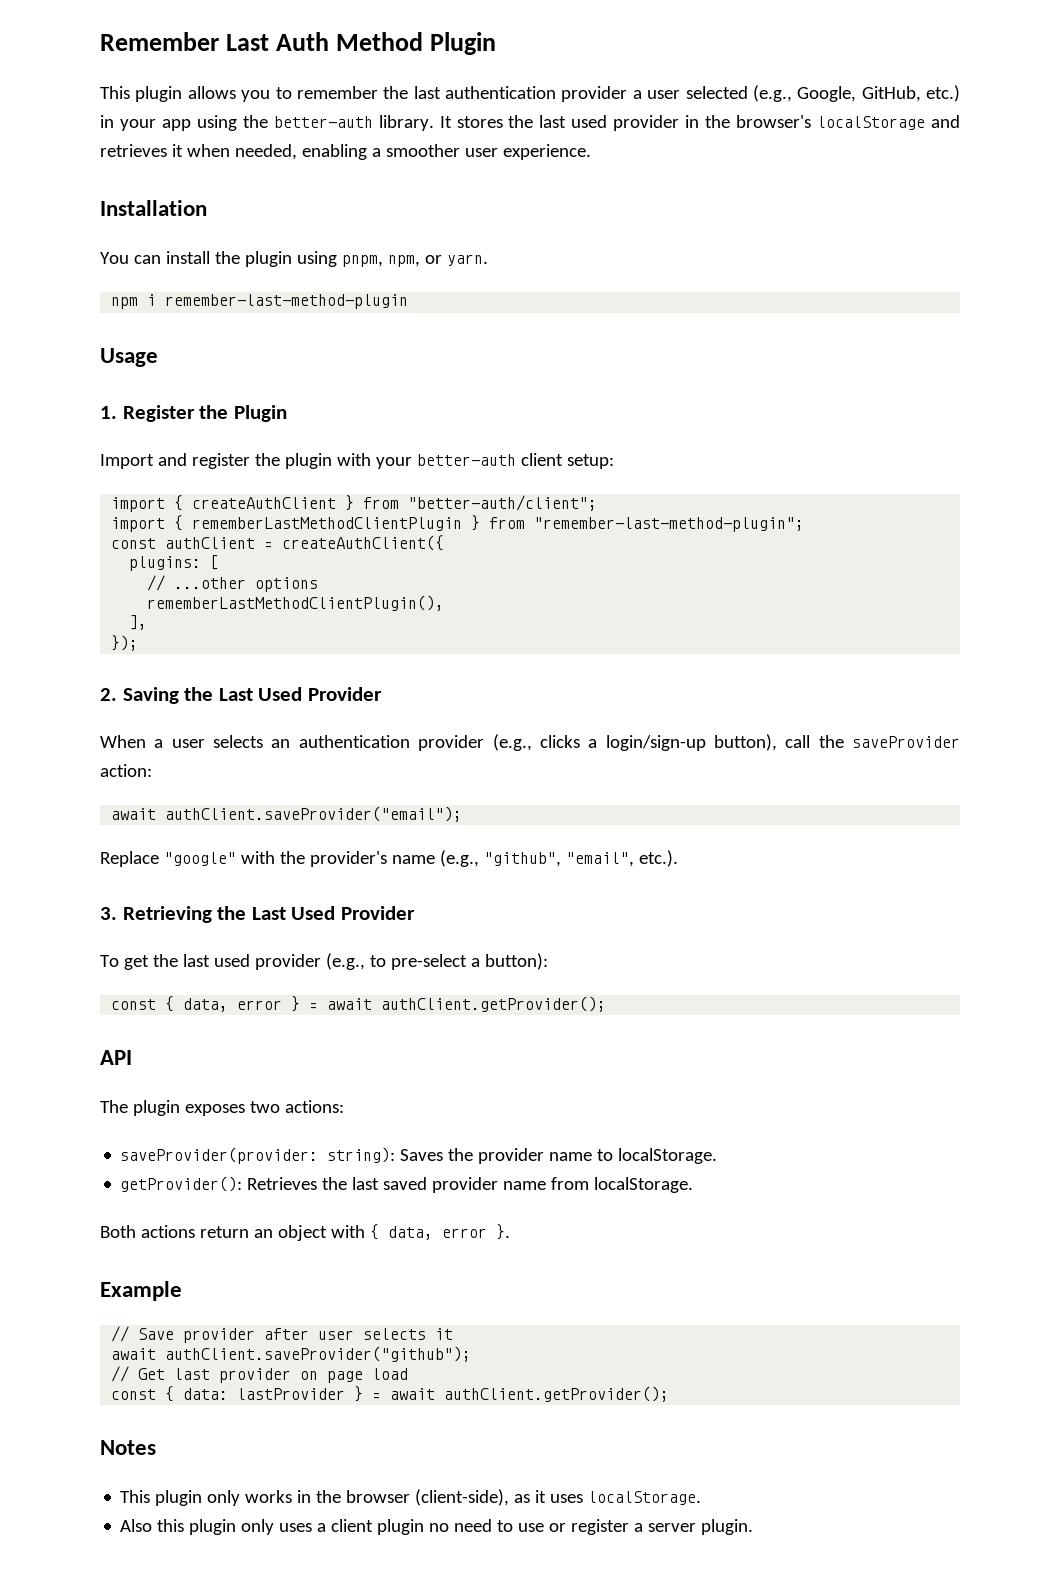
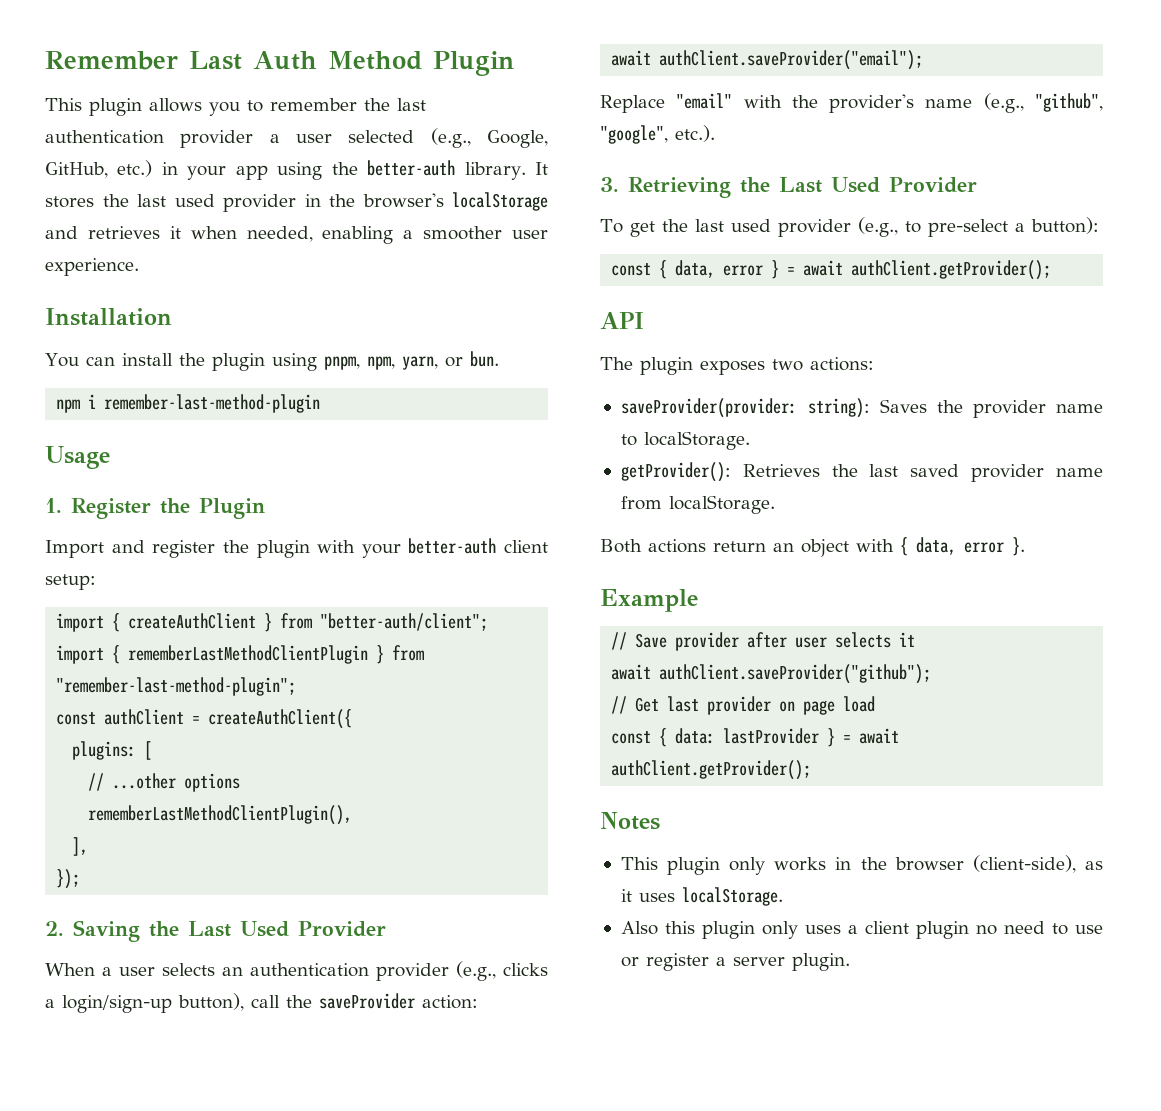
[424,254,488,266] or yarn. -> [401,351,499,370] yarn, or bun.
[163,852,236,866] "google" -> [676,93,733,109] "email"
[565,852,634,867] "email", -> [600,125,668,144] "google",

